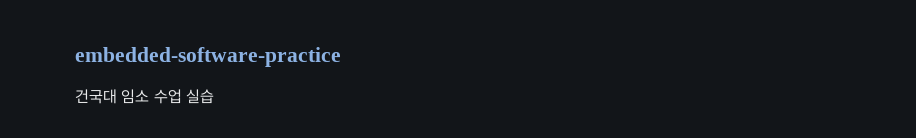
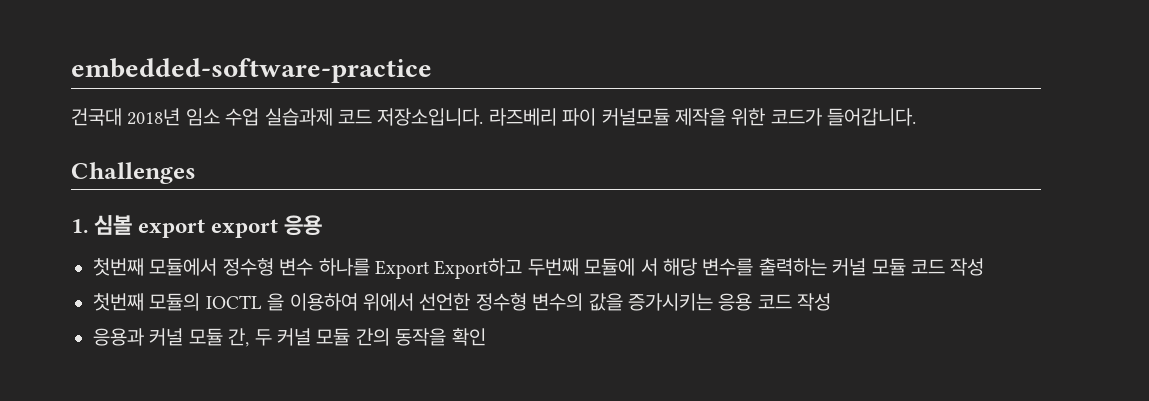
(117, 96) none -> [127,108,181,126] 2018년
[185,89,214,104] 실습 -> [264,108,917,126] [71,162,196,184] [71,215,323,238] [93,258,985,279] [93,293,832,311] [93,328,486,347] 실습과제 코드 저장소입니다. 라즈베리 파이 커널모듈 제작을 위한 코드가 들어갑니다. // Challenges // 1. 심볼 export export 응용 // 첫번째 모듈에서 정수형 변수 하나를 Export Export하고 두번째 모듈에 서 해당 변수를 출력하는 커널 모듈 코드 작성 // 첫번째 모듈의 IOCTL 을 이용하여 위에서 선언한 정수형 변수의 값을 증가시키는 응용 코드 작성 // 응용과 커널 모듈 간, 두 커널 모듈 간의 동작을 확인

